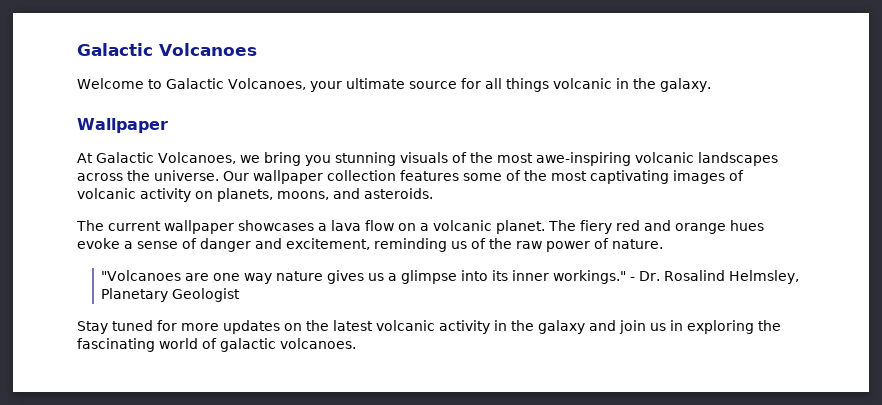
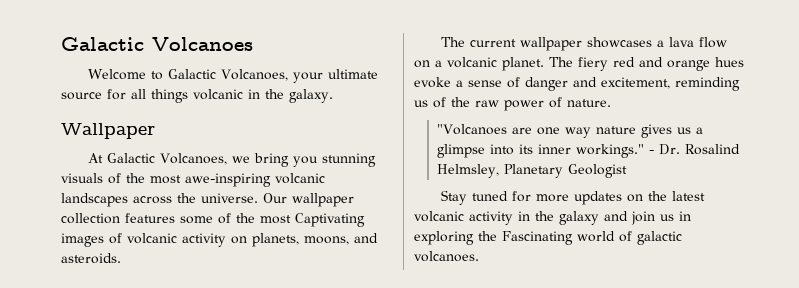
[590,170,669,184] captivating -> [295,213,365,227] Captivating
[77,338,155,352] fascinating -> [502,231,573,245] Fascinating

